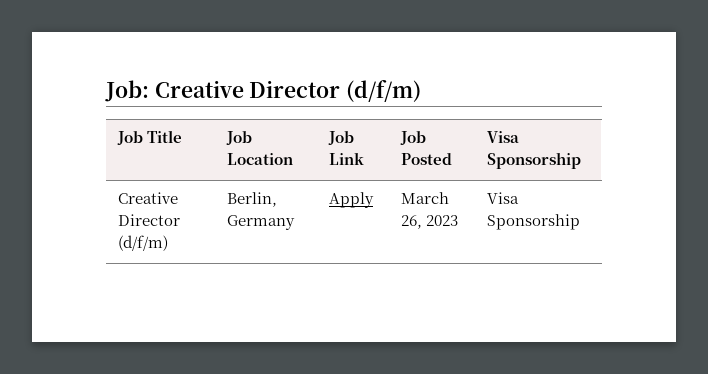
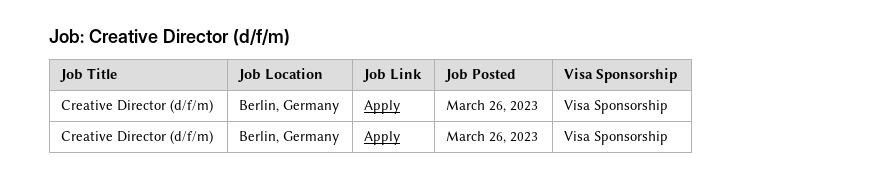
(580, 222) none -> [60,130,213,144] [238,131,339,145] [363,131,400,145] [445,131,538,144] [563,131,668,145] // Creative Director (d/f/m) | Berlin, Germany | Apply | March 26, 2023 | Visa Sponsorship

